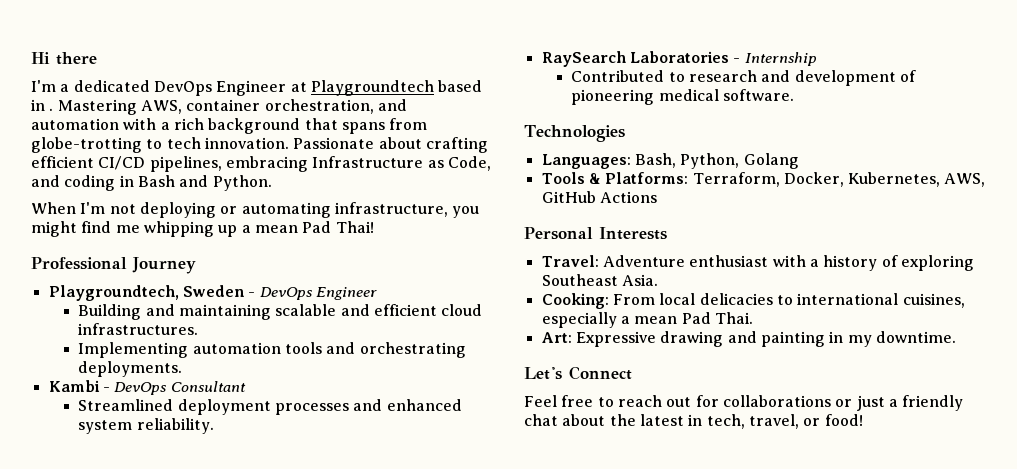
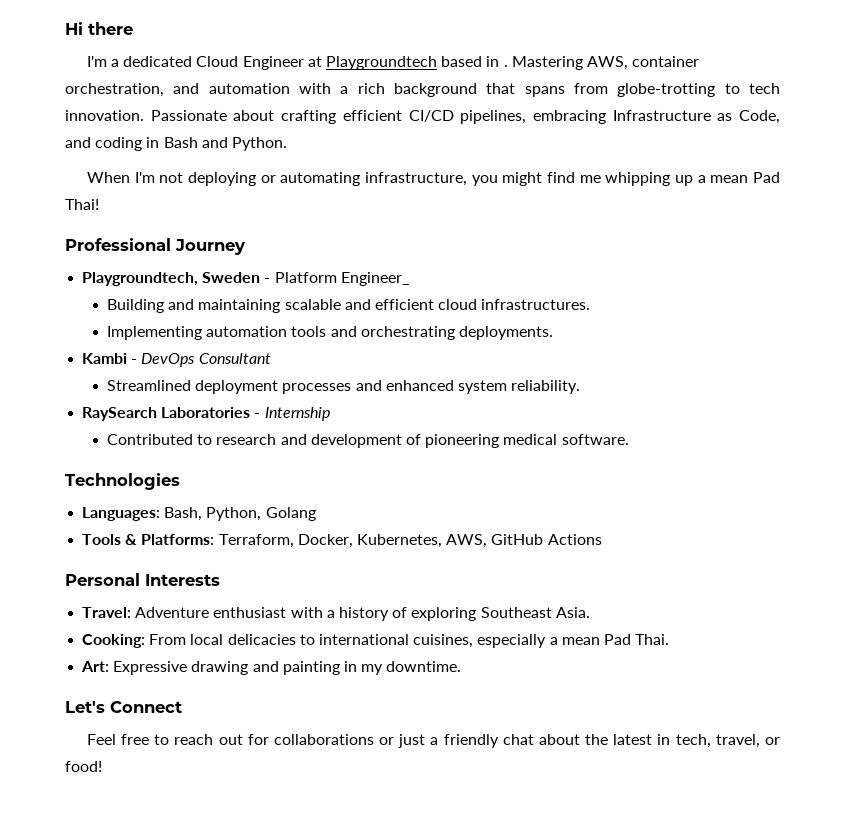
[153,81,212,96] DevOps -> [196,56,239,67] Cloud
[259,287,377,300] DevOps Engineer -> [274,272,409,286] Platform Engineer_

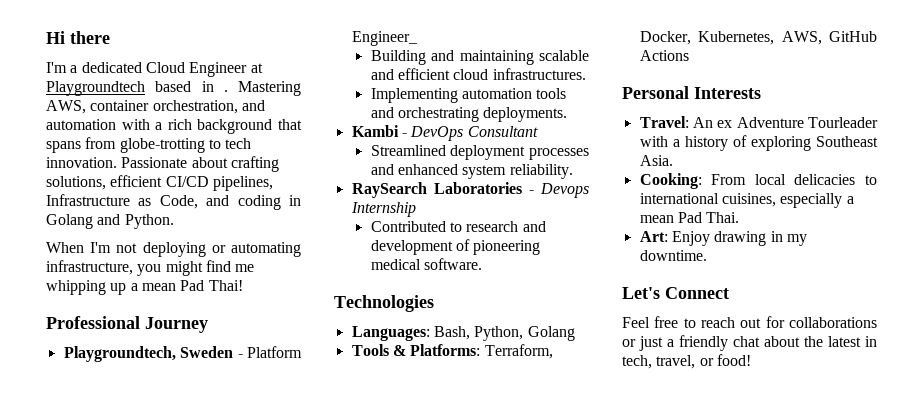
(337, 117) none -> [46,176,106,190] solutions,
[532,110,606,124] embracing -> (273, 183) none
[163,137,198,148] Bash -> [46,214,93,229] Golang
(261, 415) none -> [540,183,589,198] Devops
[135,607,287,618] Adventure enthusiast -> [692,117,878,128] An ex Adventure Tourleader
[113,661,340,675] Expressive drawing and painting -> [671,231,767,246] Enjoy drawing

